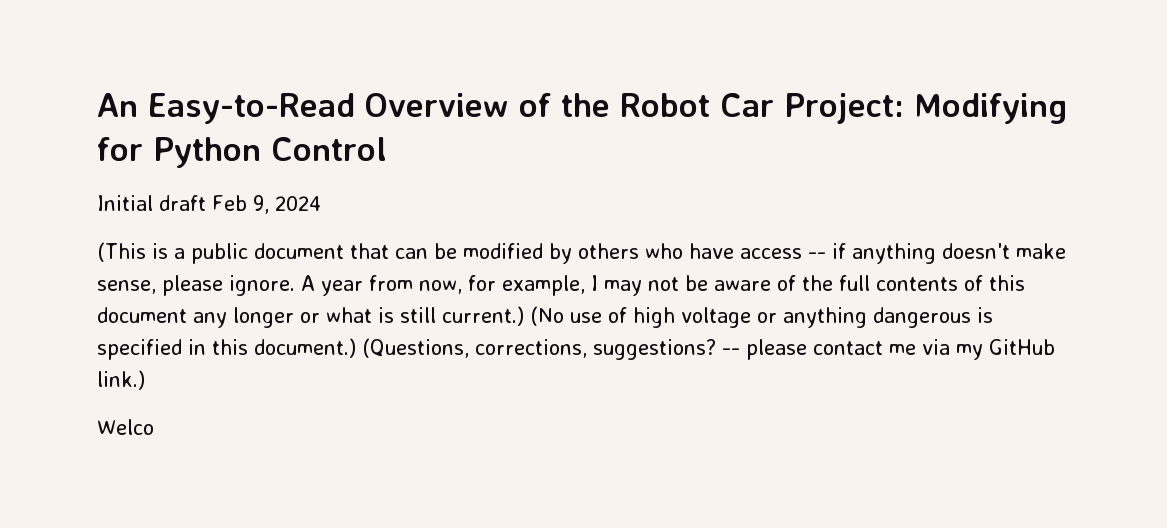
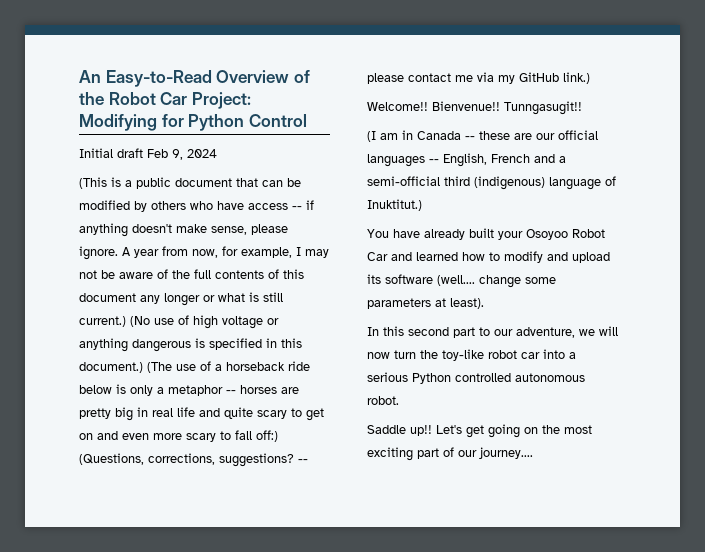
(356, 348) none -> [147,361,310,373] [79,384,299,396] [79,407,324,421] [79,430,278,442] (The use of a horseback ride below is only a metaphor -- horses are pretty big in real life and quite scary to get on and even more scary to fall off:)
[97,419,154,435] Welco -> [367,101,582,115] [367,130,598,142] [367,153,566,167] [367,176,616,190] [367,199,422,211] [367,228,605,240] [367,251,610,263] [367,274,556,288] [367,298,484,309] [367,326,618,338] [367,349,576,361] [367,372,585,384] [367,396,399,405] [367,424,592,438] [367,447,533,461] Welcome!! Bienvenue!! Tunngasugit!! // (I am in Canada -- these are our official languages -- English, French and a semi-official third (indigenous) language of Inuktitut.) // You have already built your Osoyoo Robot Car and learned how to modify and upload its software (well.... change some parameters at least). // In this second part to our adventure, we will now turn the toy-like robot car into a serious Python controlled autonomous robot. // Saddle up!! Let's get going on the most exciting part of our journey....

